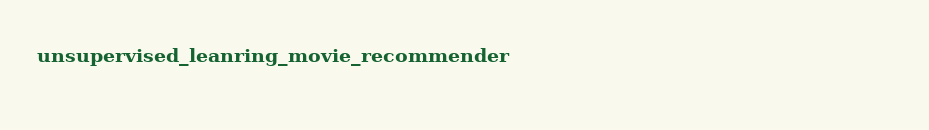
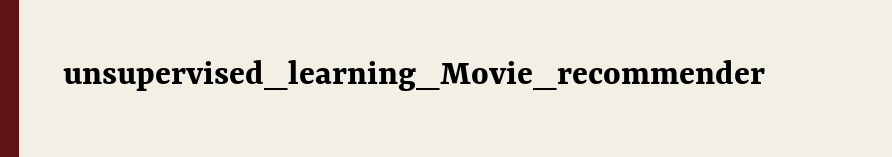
[37,48,510,66] unsupervised_leanring_movie_recommender -> [63,60,765,91] unsupervised_learning_Movie_recommender

